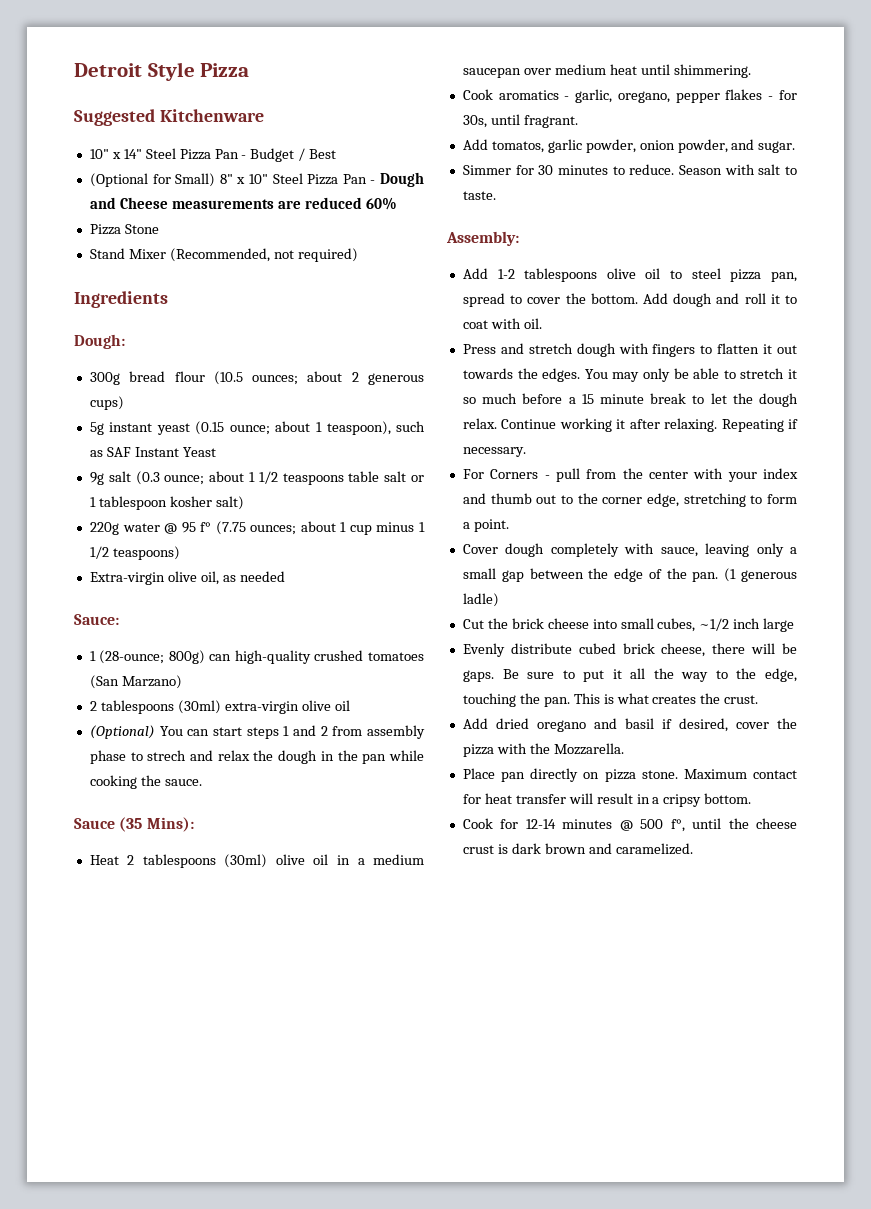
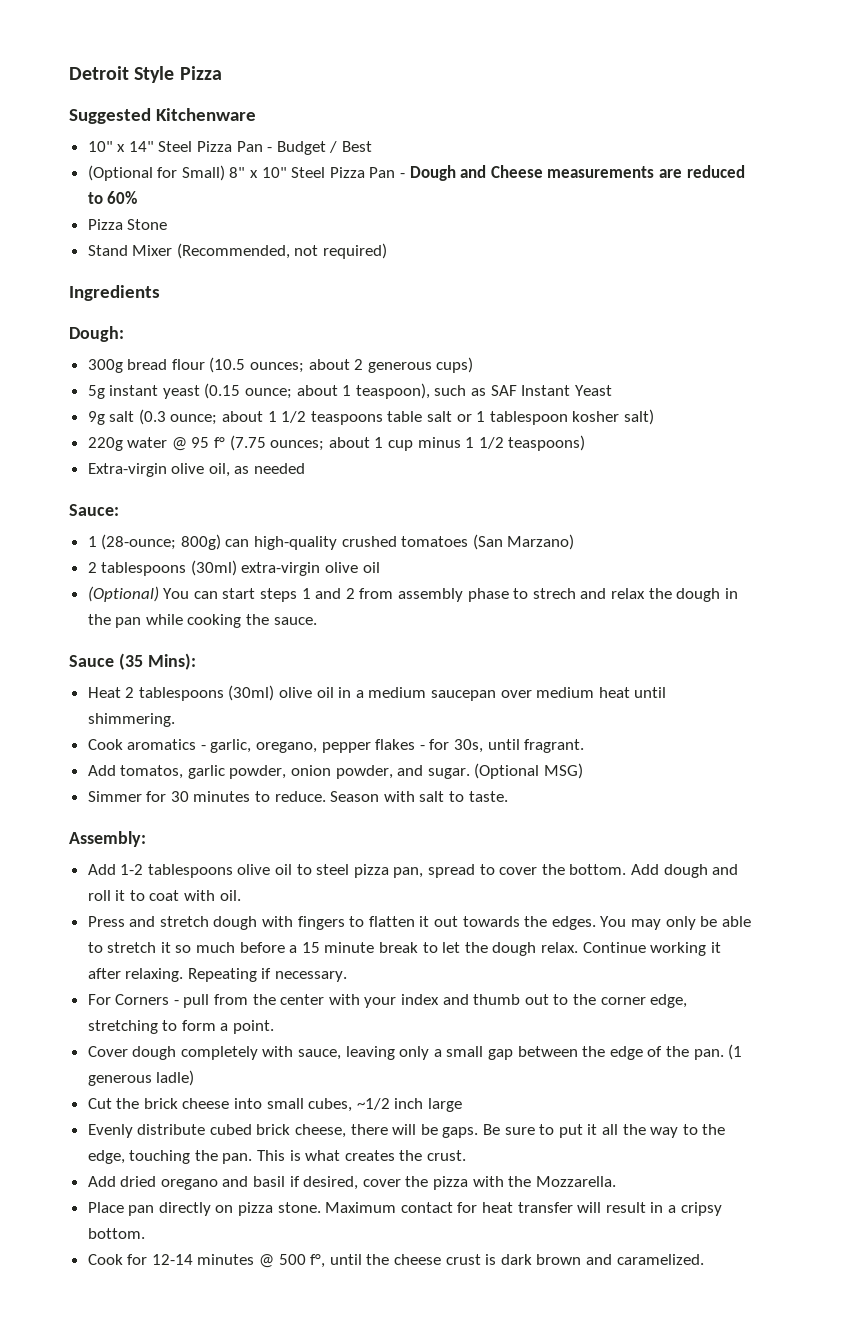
(362, 203) none -> [87,192,103,204] to
(796, 147) none -> [474,763,584,779] (Optional MSG)

